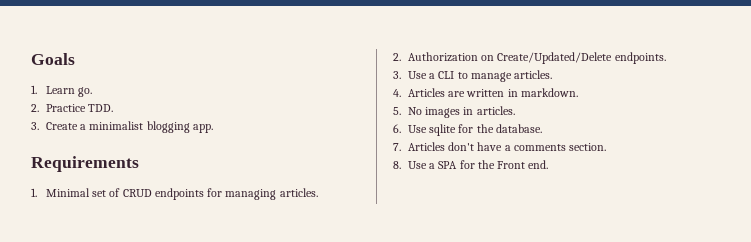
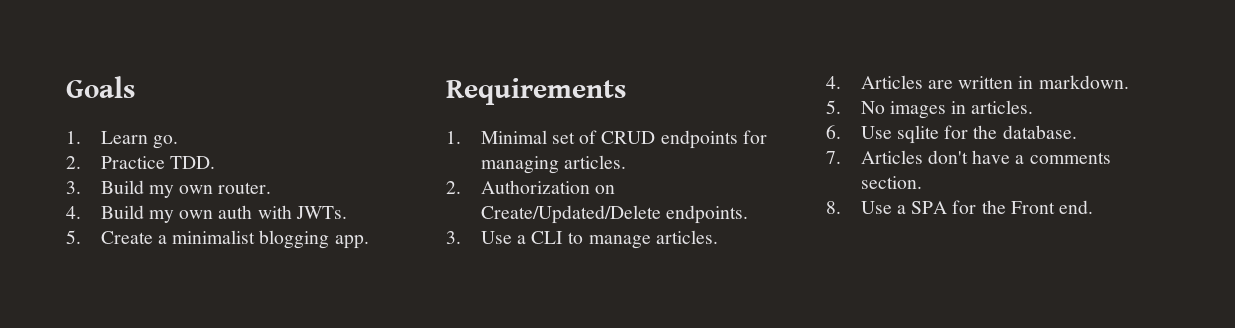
(39, 126) none -> [100,180,272,198] [66,205,347,223] [66,230,81,244] Build my own router. // 4. Build my own auth with JWTs. // 5.

